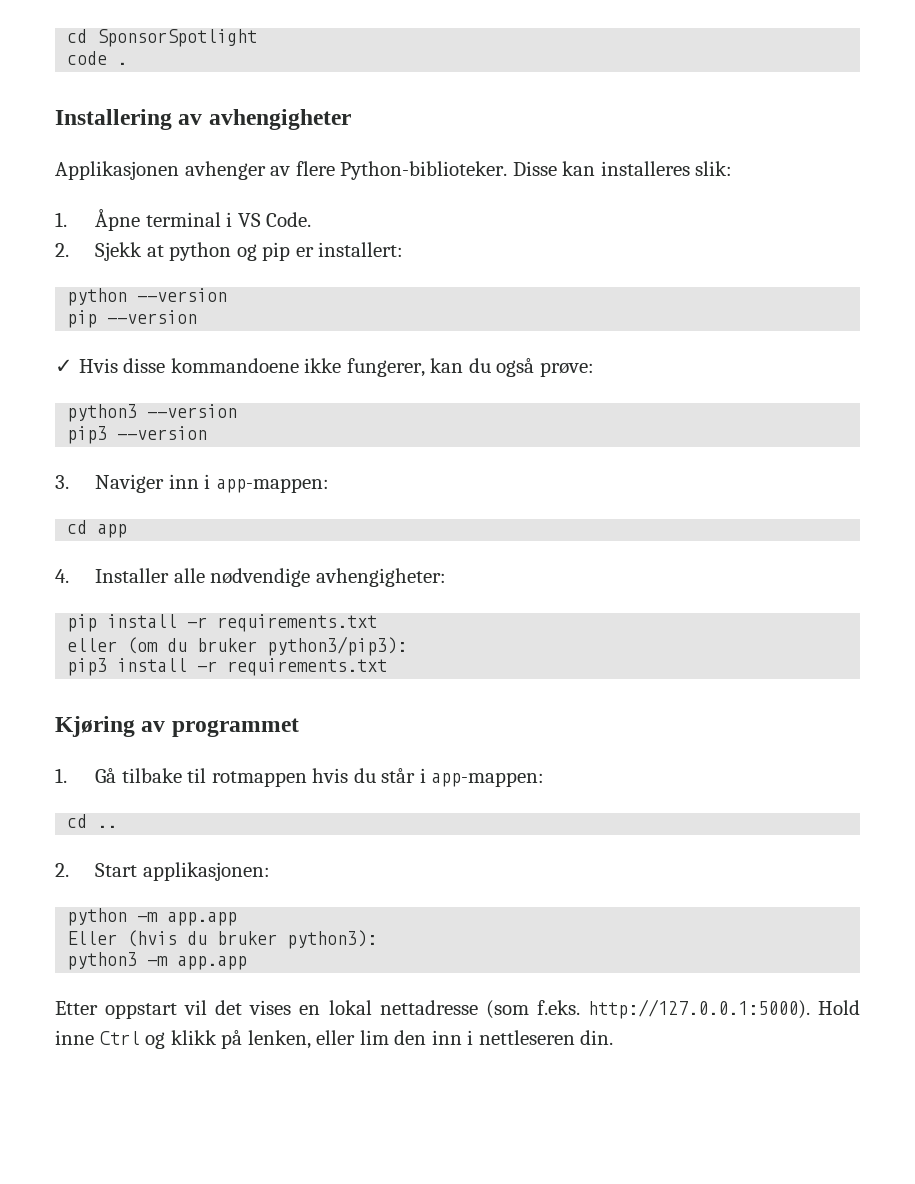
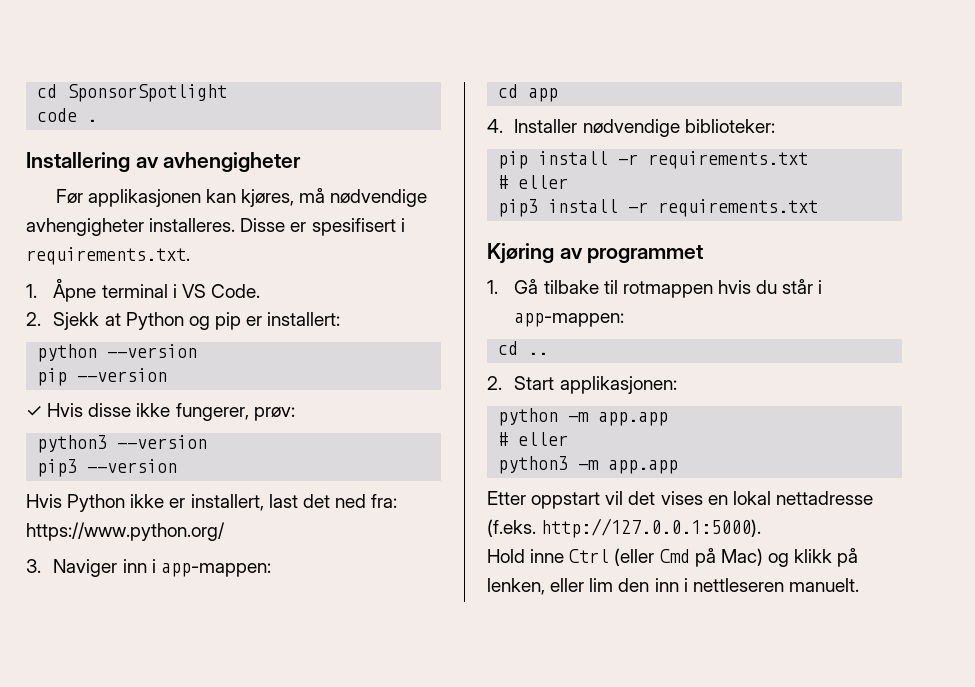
[55,161,733,180] Applikasjonen avhenger av flere Python-biblioteker. Disse kan installeres slik: -> [55,188,428,207] [26,218,405,236] [26,247,190,265] Før applikasjonen kan kjøres, må nødvendige avhengigheter installeres. Disse er spesifisert i requirements.txt.
[169,242,232,261] python -> [125,312,184,330] Python
[170,358,299,373] kommandoene -> (132, 410) none
[430,358,594,377] kan du også prøve: -> [253,406,295,421] prøv:
(208, 433) none -> [26,494,398,512] [26,522,225,541] // Hvis Python ikke er installert, last det ned fra: https://www.python.org/
[173,568,446,587] alle nødvendige avhengigheter: -> [582,119,775,137] nødvendige biblioteker:
[67,636,408,656] eller (om du bruker python3/pip3): -> [498,175,569,189] # eller
[67,930,378,949] Eller (hvis du bruker python3): -> [498,432,569,446] # eller
[485,1000,580,1019] (som f.eks. -> [487,519,536,537] (f.eks.
(810, 1009) none -> (762, 528) //
(140, 1038) none -> [614,548,763,567] (eller Cmd på Mac)
[580,1030,614,1045] din. -> [788,578,859,592] manuelt.

